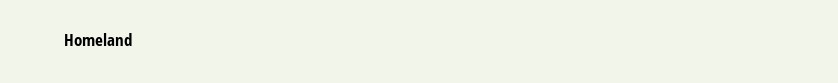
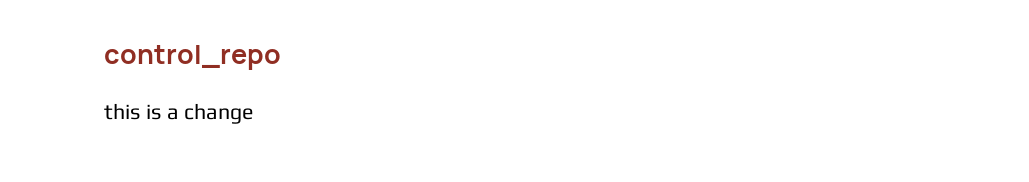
[64,33,132,46] Homeland -> [104,45,281,70] [104,103,255,124] control_repo // this is a change

